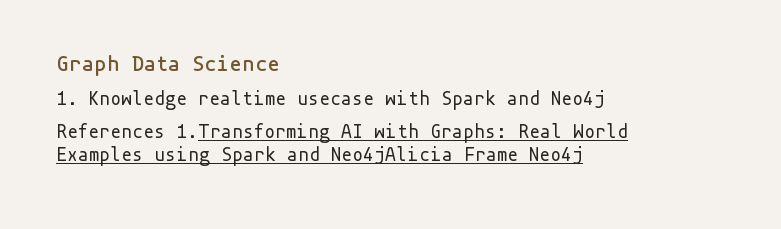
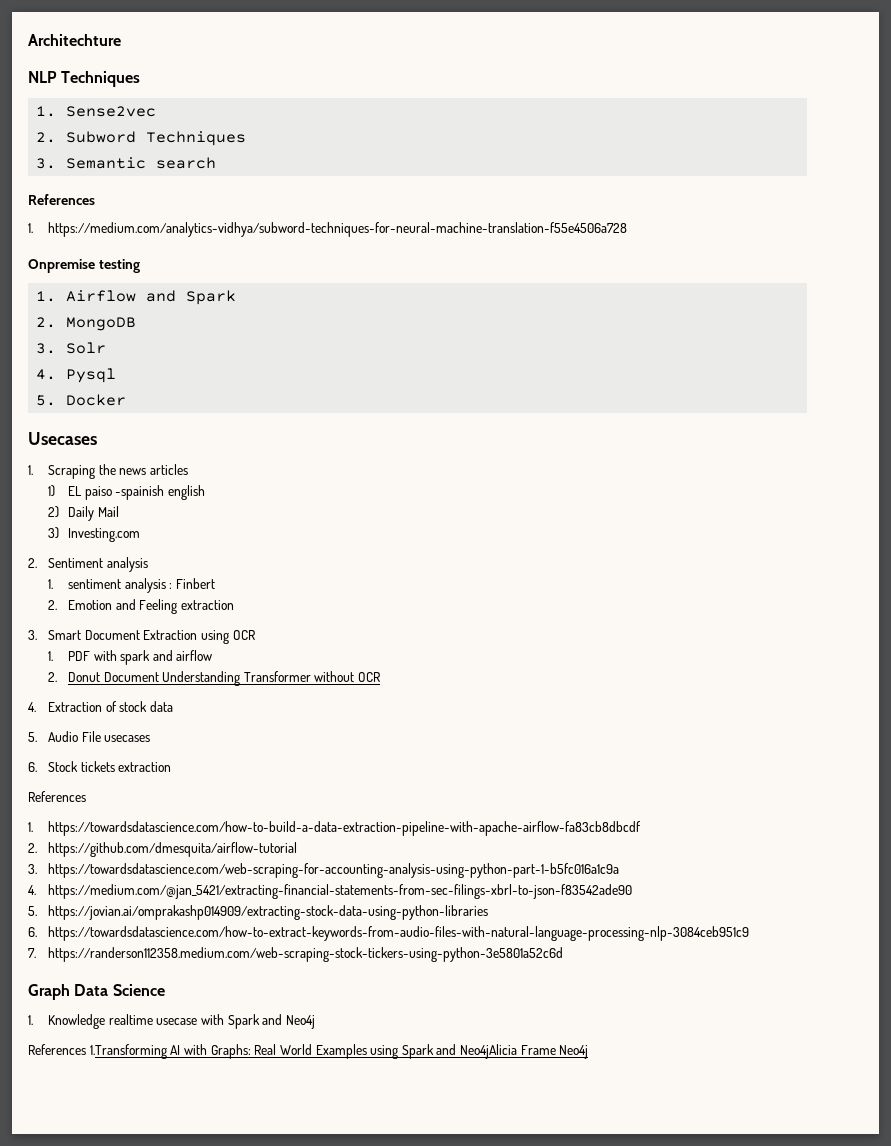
(56, 65) none -> [28,34,121,46] [28,71,141,87] [36,106,157,117] [36,131,247,146] [36,157,217,169] [28,194,95,205] [28,222,627,237] [28,259,140,273] [36,290,237,305] [36,317,137,331] [36,342,107,354] [36,368,117,383] [36,394,127,406] [28,432,97,445] [28,464,188,479] [47,485,205,500] [47,506,119,521] [47,527,140,542] [28,557,148,572] [47,578,215,593] [47,599,234,614] [28,630,255,644] [47,650,213,665] [47,671,381,686] [28,701,173,712] [28,731,151,742] [28,761,172,772] [28,791,86,802] [28,821,641,836] [28,842,297,857] [28,863,619,878] [28,884,632,899] [28,905,488,920] [28,926,749,941] [28,947,563,962] Architechture // NLP Techniques // 1. Sense2vec // 2. Subword Techniques // 3. Semantic search // References // 1. https://medium.com/analytics-vidhya/subword-techniques-for-neural-machine-translation-f55e4506a728 // Onpremise testing // 1. Airflow and Spark // 2. MongoDB // 3. Solr // 4. Pysql // 5. Docker // Usecases // 1. Scraping the news articles // 1) EL paiso -spainish english // 2) Daily Mail // 3) Investing.com // 2. Sentiment analysis // 1. sentiment analysis : Finbert // 2. Emotion and Feeling extraction // 3. Smart Document Extraction using OCR // 1. PDF with spark and airflow // 2. Donut Document Understanding Transformer without OCR // 4. Extraction of stock data // 5. Audio File usecases // 6. Stock tickets extraction // References // 1. https://towardsdatascience.com/how-to-build-a-data-extraction-pipeline-with-apache-airflow-fa83cb8dbcdf // 2. https://github.com/dmesquita/airflow-tutorial // 3. https://towardsdatascience.com/web-scraping-for-accounting-analysis-using-python-part-1-b5fc016a1c9a // 4. https://medium.com/@jan_5421/extracting-financial-statements-from-sec-filings-xbrl-to-json-f83542ade90 // 5. https://jovian.ai/omprakashp014909/extracting-stock-data-using-python-libraries // 6. https://towardsdatascience.com/how-to-extract-keywords-from-audio-files-with-natural-language-processing-nlp-3084ceb951c9 // 7. https://randerson112358.medium.com/web-scraping-stock-tickers-using-python-3e5801a52c6d //

